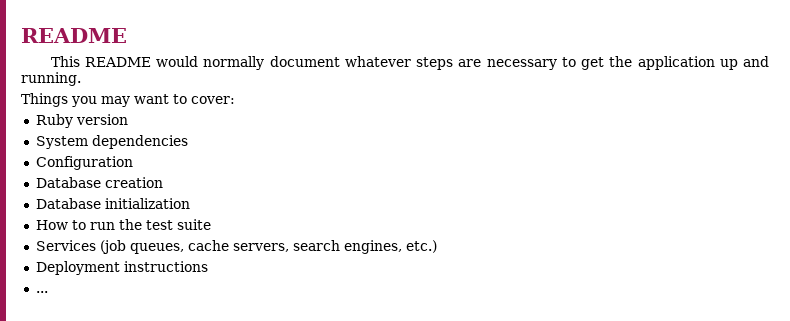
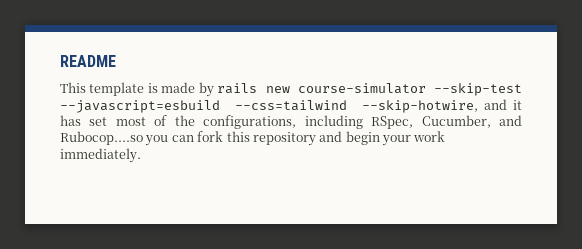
[84,56,769,70] [21,72,81,86] [21,93,235,107] [35,114,128,128] [35,135,188,149] [35,156,133,170] [35,177,163,188] [35,198,190,209] [35,219,211,230] [35,240,437,254] [35,261,208,275] [35,291,48,293] README would normally document whatever steps are necessary to get the application up and running. // Things you may want to cover: // Ruby version // System dependencies // Configuration // Database creation // Database initialization // How to run the test suite // Services (job queues, cache servers, search engines, etc.) // Deployment instructions // ... -> [89,82,522,97] [60,99,522,113] [60,115,522,129] [60,131,446,146] [60,148,141,163] template is made by rails new course-simulator --skip-test --javascript=esbuild --css=tailwind --skip-hotwire, and it has set most of the configurations, including RSpec, Cucumber, and Rubocop....so you can fork this repository and begin your work immediately.

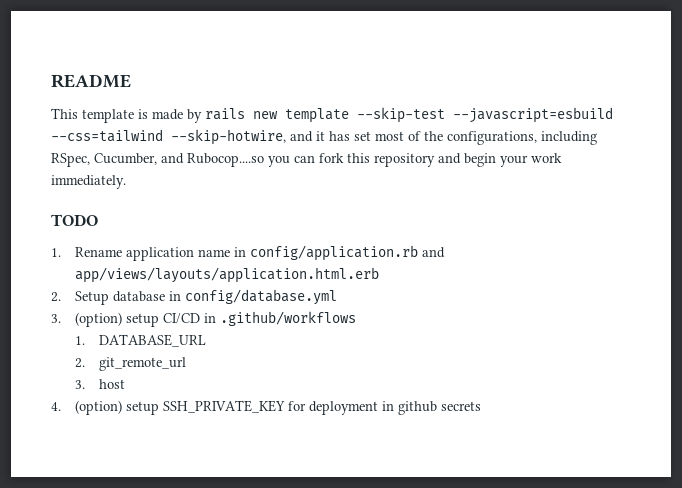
[297,83,426,94] course-simulator -> [285,108,349,123] template
(141, 155) none -> [51,214,98,226] [51,245,445,261] [74,267,379,283] [51,289,337,305] [51,311,356,327] [74,334,206,347] [74,357,186,371] [74,379,125,389] [51,400,481,415] // TODO // 1. Rename application name in config/application.rb and app/views/layouts/application.html.erb // 2. Setup database in config/database.yml // 3. (option) setup CI/CD in .github/workflows // 1. DATABASE_URL // 2. git_remote_url // 3. host // 4. (option) setup SSH_PRIVATE_KEY for deployment in github secrets

